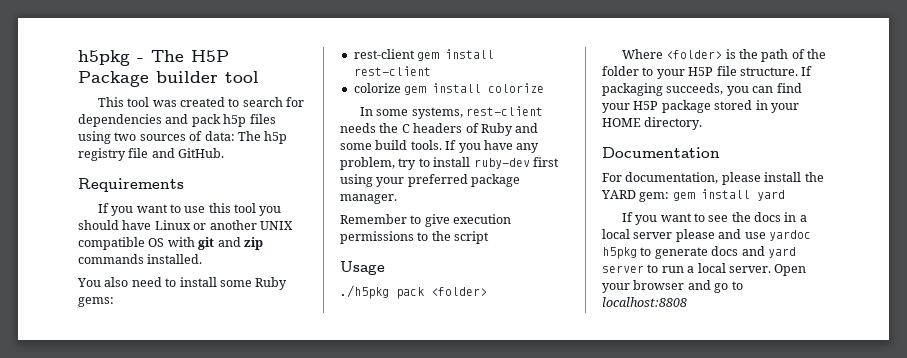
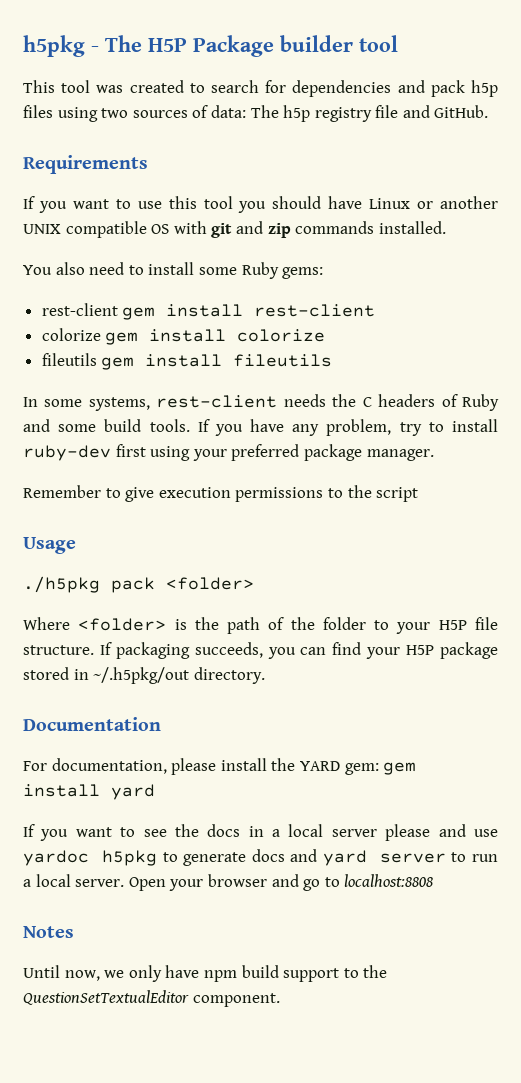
(545, 88) none -> [41,353,333,370] // fileutils gem install fileutils
[770,103,799,113] [602,118,641,127] your HOME -> [93,667,190,684] ~/.h5pkg/out
(687, 302) none -> [23,926,74,938] [23,965,388,982] [23,990,280,1007] // Notes // Until now, we only have npm build support to the QuestionSetTextualEditor component.

